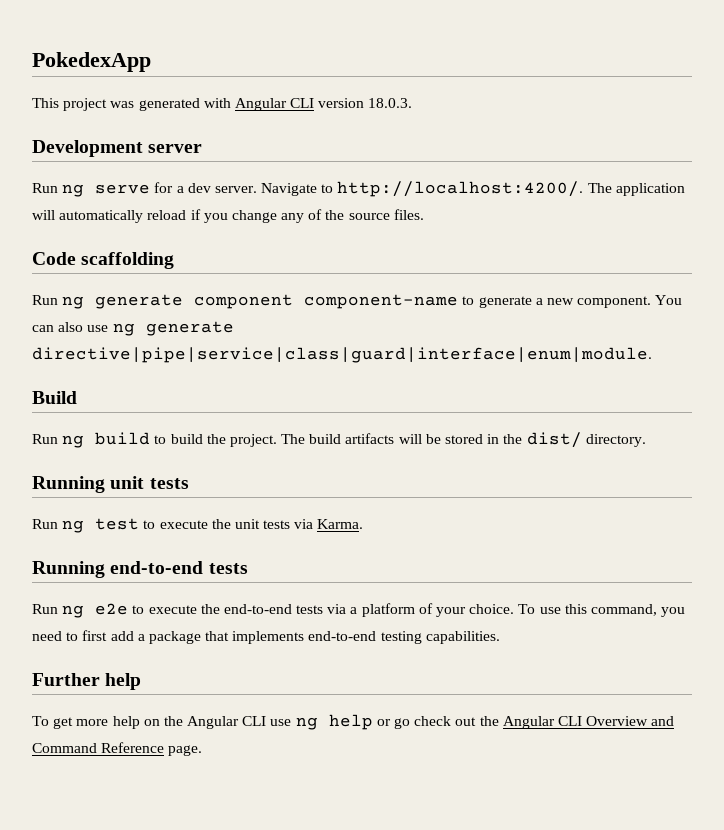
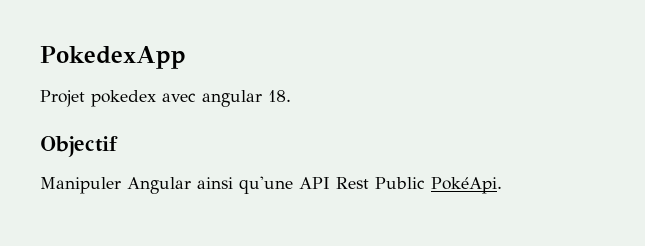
[32,98,413,111] [32,140,203,157] [32,181,685,197] [32,209,424,223] [32,252,175,269] [32,294,683,309] [32,321,234,336] [32,347,652,363] [32,391,77,404] [32,432,646,448] [32,476,189,493] [32,518,364,533] [32,561,248,578] [32,603,686,618] [32,630,500,644] [32,673,142,690] [32,714,675,730] [32,742,203,756] This project was generated with Angular CLI version 18.0.3. // Development server // Run ng serve for a dev server. Navigate to http://localhost:4200/. The application will automatically reload if you change any of the source files. // Code scaffolding // Run ng generate component component-name to generate a new component. You can also use ng generate directive|pipe|service|class|guard|interface|enum|module. // Build // Run ng build to build the project. The build artifacts will be stored in the dist/ directory. // Running unit tests // Run ng test to execute the unit tests via Karma. // Running end-to-end tests // Run ng e2e to execute the end-to-end tests via a platform of your choice. To use this command, you need to first add a package that implements end-to-end testing capabilities. // Further help // To get more help on the Angular CLI use ng help or go check out the Angular CLI Overview and Command Reference page. -> [40,90,291,107] [40,136,118,157] [40,176,502,194] Projet pokedex avec angular 18. // Objectif // Manipuler Angular ainsi qu'une API Rest Public PokéApi.

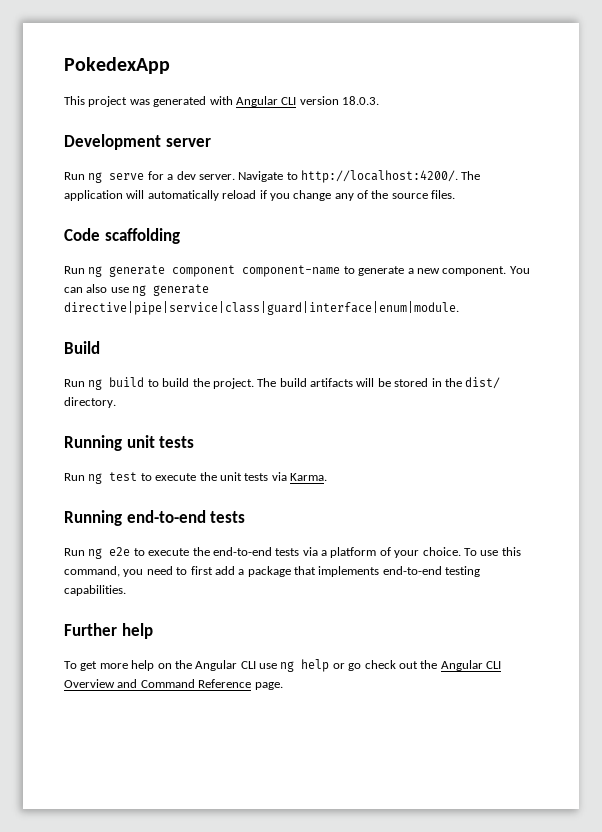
[40,90,291,107] [40,136,118,157] [40,176,502,194] Projet pokedex avec angular 18. // Objectif // Manipuler Angular ainsi qu'une API Rest Public PokéApi. -> [64,96,379,107] [64,134,211,150] [64,170,481,183] [64,190,456,201] [64,228,180,244] [64,265,530,277] [64,284,210,296] [64,301,459,315] [64,341,100,354] [64,377,501,390] [64,397,116,408] [64,435,195,451] [64,472,327,484] [64,510,246,526] [64,547,521,559] [64,566,481,577] [64,585,126,596] [64,623,153,639] [64,659,501,672] [64,679,283,690] This project was generated with Angular CLI version 18.0.3. // Development server // Run ng serve for a dev server. Navigate to http://localhost:4200/. The application will automatically reload if you change any of the source files. // Code scaffolding // Run ng generate component component-name to generate a new component. You can also use ng generate directive|pipe|service|class|guard|interface|enum|module. // Build // Run ng build to build the project. The build artifacts will be stored in the dist/ directory. // Running unit tests // Run ng test to execute the unit tests via Karma. // Running end-to-end tests // Run ng e2e to execute the end-to-end tests via a platform of your choice. To use this command, you need to first add a package that implements end-to-end testing capabilities. // Further help // To get more help on the Angular CLI use ng help or go check out the Angular CLI Overview and Command Reference page.

